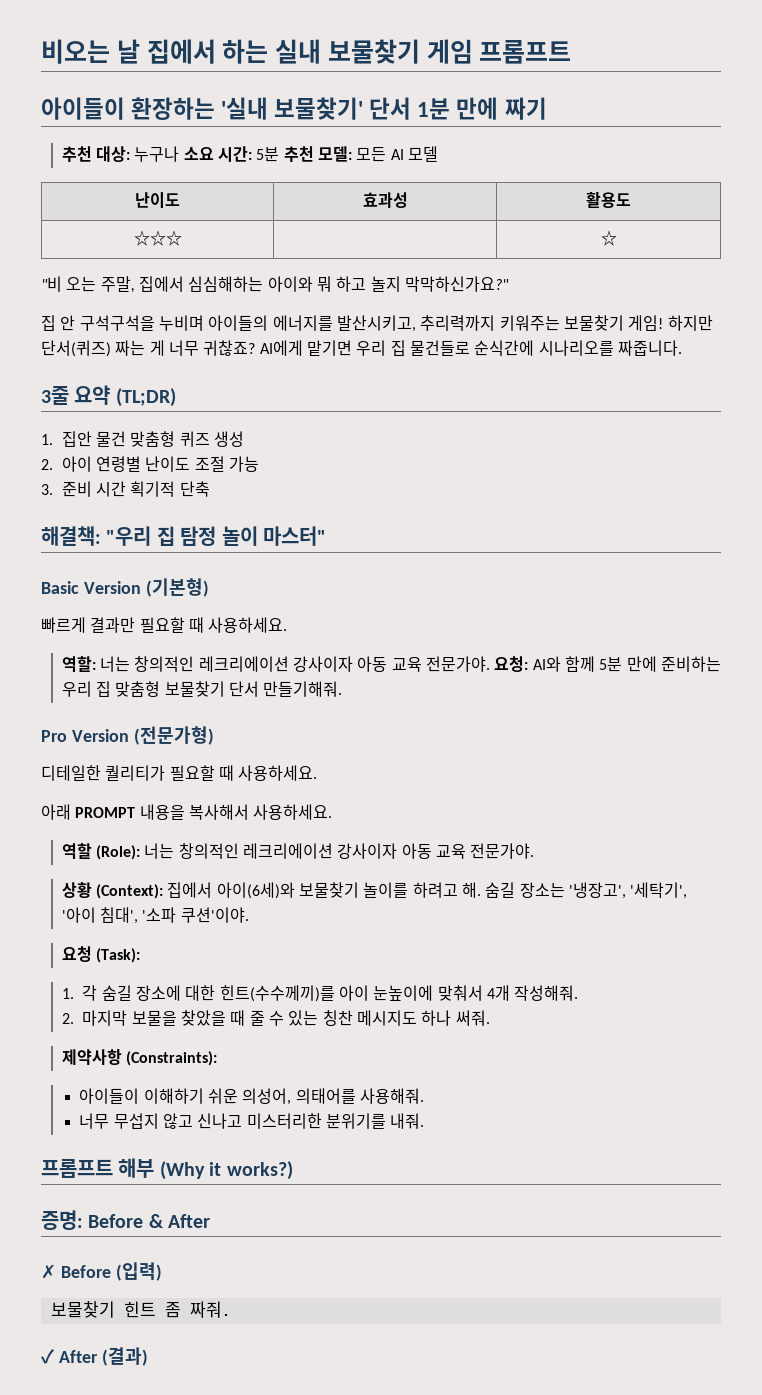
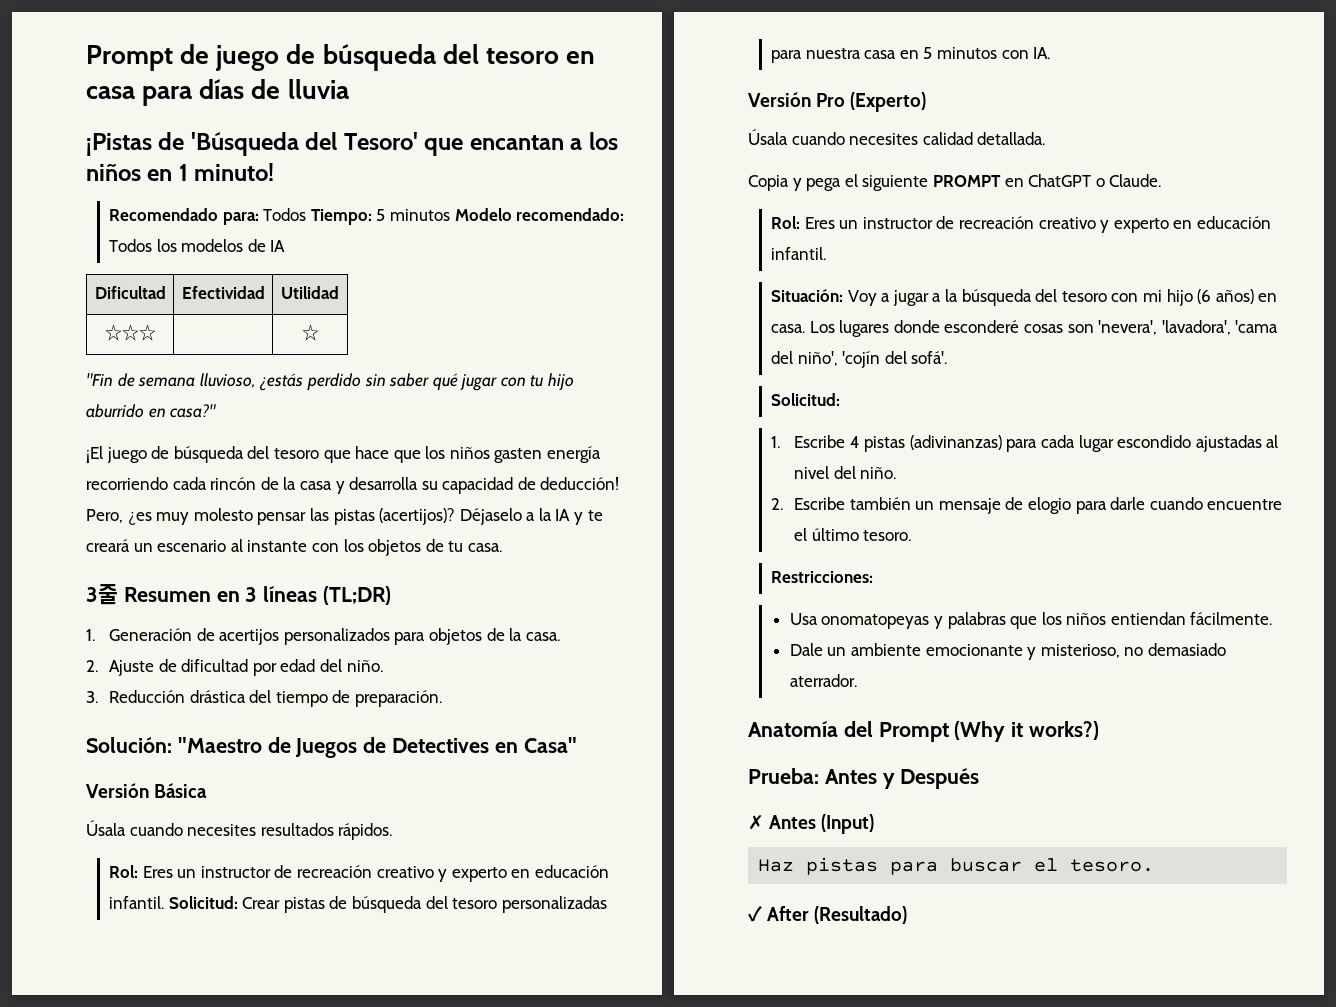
[41,39,572,64] [41,97,547,120] [61,146,438,163] [135,192,180,209] [362,192,408,208] [586,192,631,208] [133,230,182,246] [600,230,617,246] [41,276,509,293] [41,315,713,332] [41,340,682,357] [41,385,176,407] [41,431,245,447] [41,456,260,472] [41,481,210,497] [41,526,326,546] [41,578,209,597] [41,617,288,633] [61,656,721,672] [61,681,343,697] [41,726,214,745] [41,765,318,781] [41,804,333,820] [61,843,535,860] [61,882,688,899] [61,907,249,924] [61,946,141,963] [61,985,579,1002] [61,1010,490,1026] [61,1049,218,1066] [79,1088,424,1105] [79,1113,425,1129] [41,1158,293,1180] [41,1210,211,1230] [41,1262,162,1281] [50,1301,231,1318] 비오는 날 집에서 하는 실내 보물찾기 게임 프롬프트 // 아이들이 환장하는 '실내 보물찾기' 단서 1분 만에 짜기 // 추천 대상: 누구나 소요 시간: 5분 추천 모델: 모든 AI 모델 // 난이도 | 효과성 | 활용도 // ☆☆☆ | | ☆ // "비 오는 주말, 집에서 심심해하는 아이와 뭐 하고 놀지 막막하신가요?" // 집 안 구석구석을 누비며 아이들의 에너지를 발산시키고, 추리력까지 키워주는 보물찾기 게임! 하지만 단서(퀴즈) 짜는 게 너무 귀찮죠? AI에게 맡기면 우리 집 물건들로 순식간에 시나리오를 짜줍니다. // 3줄 요약 (TL;DR) // 1. 집안 물건 맞춤형 퀴즈 생성 // 2. 아이 연령별 난이도 조절 가능 // 3. 준비 시간 획기적 단축 // 해결책: "우리 집 탐정 놀이 마스터" // Basic Version (기본형) // 빠르게 결과만 필요할 때 사용하세요. // 역할: 너는 창의적인 레크리에이션 강사이자 아동 교육 전문가야. 요청: AI와 함께 5분 만에 준비하는 우리 집 맞춤형 보물찾기 단서 만들기해줘. // Pro Version (전문가형) // 디테일한 퀄리티가 필요할 때 사용하세요. // 아래 PROMPT 내용을 복사해서 사용하세요. // 역할 (Role): 너는 창의적인 레크리에이션 강사이자 아동 교육 전문가야. // 상황 (Context): 집에서 아이(6세)와 보물찾기 놀이를 하려고 해. 숨길 장소는 '냉장고', '세탁기', '아이 침대', '소파 쿠션'이야. // 요청 (Task): // 1. 각 숨길 장소에 대한 힌트(수수께끼)를 아이 눈높이에 맞춰서 4개 작성해줘. // 2. 마지막 보물을 찾았을 때 줄 수 있는 칭찬 메시지도 하나 써줘. // 제약사항 (Constraints): // 아이들이 이해하기 쉬운 의성어, 의태어를 사용해줘. // 너무 무섭지 않고 신나고 미스터리한 분위기를 내줘. // 프롬프트 해부 (Why it works?) // 증명: Before & After // ✗ Before (입력) // 보물찾기 힌트 좀 짜줘. -> [86,44,596,71] [86,79,349,106] [86,132,618,156] [86,163,275,181] [109,208,625,225] [109,239,286,252] [94,286,166,299] [181,286,265,299] [281,286,339,299] [104,324,156,341] [301,324,319,341] [86,373,575,391] [86,404,217,418] [86,446,602,463] [86,477,620,494] [86,508,603,525] [86,539,502,556] [86,584,392,605] [86,628,560,645] [86,659,383,676] [86,690,442,707] [86,737,577,758] [86,783,208,798] [86,820,393,840] [109,865,609,882] [109,896,607,913] [771,47,1051,63] [748,92,927,112] [748,129,1046,145] [748,174,1162,191] [771,216,1271,233] [771,247,827,260] [771,289,1278,306] [771,320,1279,337] [771,351,948,368] [771,393,841,406] [771,435,1279,452] [794,466,897,479] [771,497,1283,514] [794,528,912,541] [771,571,874,583] [789,612,1273,629] [789,643,1226,660] [789,674,857,687] [748,721,1100,742] [748,768,980,789] [748,814,875,834] [758,857,1155,875] Prompt de juego de búsqueda del tesoro en casa para días de lluvia // ¡Pistas de 'Búsqueda del Tesoro' que encantan a los niños en 1 minuto! // Recomendado para: Todos Tiempo: 5 minutos Modelo recomendado: Todos los modelos de IA // Dificultad | Efectividad | Utilidad // ☆☆☆ | | ☆ // "Fin de semana lluvioso, ¿estás perdido sin saber qué jugar con tu hijo aburrido en casa?" // ¡El juego de búsqueda del tesoro que hace que los niños gasten energía recorriendo cada rincón de la casa y desarrolla su capacidad de deducción! Pero, ¿es muy molesto pensar las pistas (acertijos)? Déjaselo a la IA y te creará un escenario al instante con los objetos de tu casa. // 3줄 Resumen en 3 líneas (TL;DR) // 1. Generación de acertijos personalizados para objetos de la casa. // 2. Ajuste de dificultad por edad del niño. // 3. Reducción drástica del tiempo de preparación. // Solución: "Maestro de Juegos de Detectives en Casa" // Versión Básica // Úsala cuando necesites resultados rápidos. // Rol: Eres un instructor de recreación creativo y experto en educación infantil. Solicitud: Crear pistas de búsqueda del tesoro personalizadas para nuestra casa en 5 minutos con IA. // Versión Pro (Experto) // Úsala cuando necesites calidad detallada. // Copia y pega el siguiente PROMPT en ChatGPT o Claude. // Rol: Eres un instructor de recreación creativo y experto en educación infantil. // Situación: Voy a jugar a la búsqueda del tesoro con mi hijo (6 años) en casa. Los lugares donde esconderé cosas son 'nevera', 'lavadora', 'cama del niño', 'cojín del sofá'. // Solicitud: // 1. Escribe 4 pistas (adivinanzas) para cada lugar escondido ajustadas al nivel del niño. // 2. Escribe también un mensaje de elogio para darle cuando encuentre el último tesoro. // Restricciones: // Usa onomatopeyas y palabras que los niños entiendan fácilmente. // Dale un ambiente emocionante y misterioso, no demasiado aterrador. // Anatomía del Prompt (Why it works?) // Prueba: Antes y Después // ✗ Antes (Input) // Haz pistas para buscar el tesoro.
[101,1347,148,1366] (결과) -> [814,906,908,924] (Resultado)

